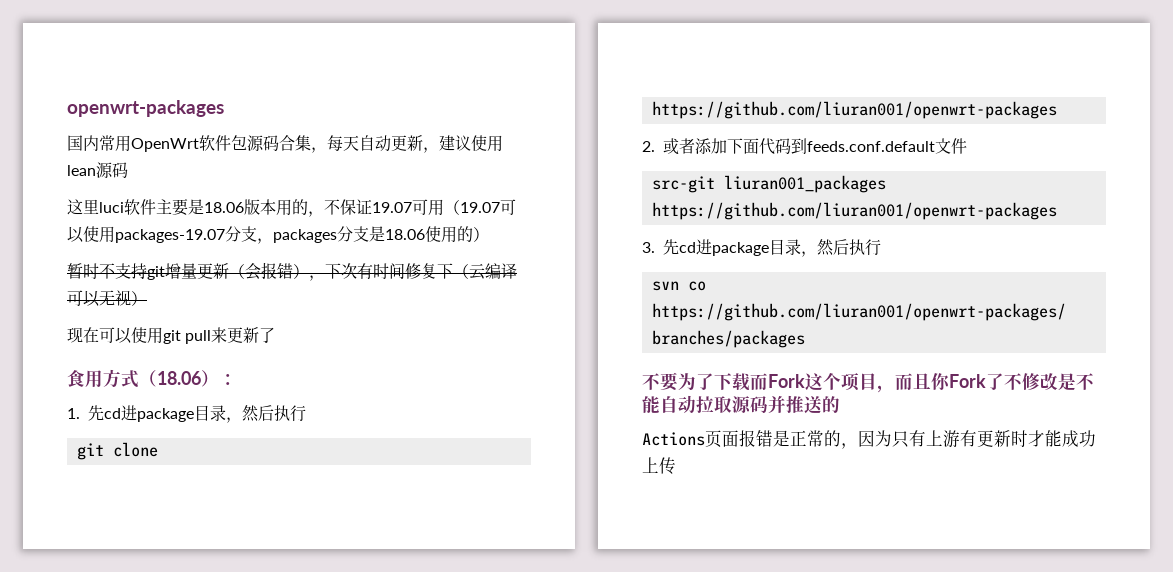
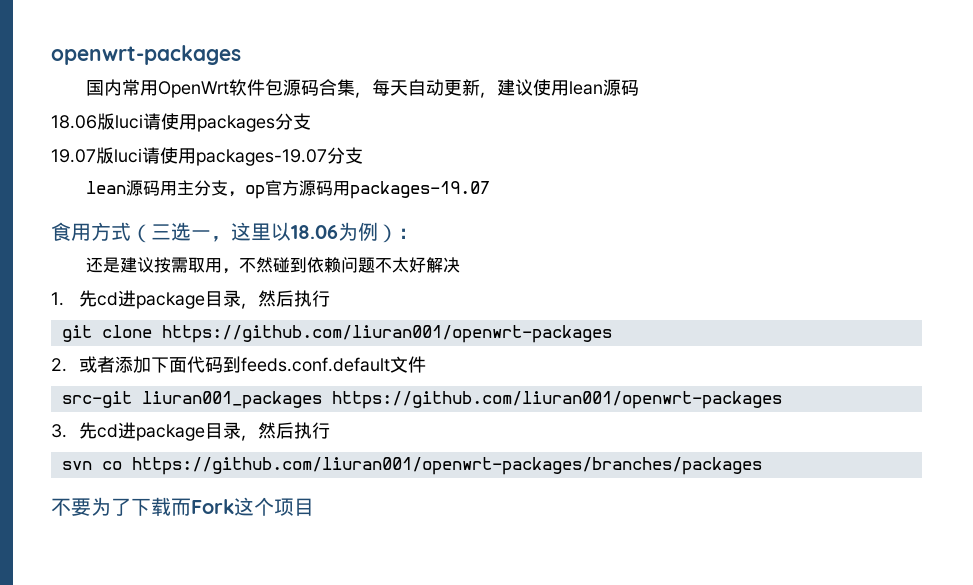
[67,199,516,217] [67,226,489,244] [67,262,517,281] [67,290,147,307] [67,327,276,344] [67,369,237,388] 这里luci软件主要是18.06版本用的，不保证19.07可用（19.07可以使用packages-19.07分支，packages分支是18.06使用的） // 暂时不支持git增量更新（会报错），下次有时间修复下（云编译可以无视） // 现在可以使用git pull来更新了 // 食用方式（18.06）： -> [51,113,311,132] [51,147,363,166] [86,180,491,199] [51,222,418,243] [86,257,461,274] 18.06版luci请使用packages分支 // 19.07版luci请使用packages-19.07分支 // lean源码用主分支，op官方源码用packages-19.07 // 食用方式（三选一，这里以18.06为例）： // 还是建议按需取用，不然碰到依赖问题不太好解决
[877,373,1095,393] [642,395,840,414] [642,430,1096,449] [642,457,676,475] ，而且你Fork了不修改是不能自动拉取源码并推送的 // Actions页面报错是正常的，因为只有上游有更新时才能成功上传 -> (314, 507) none

